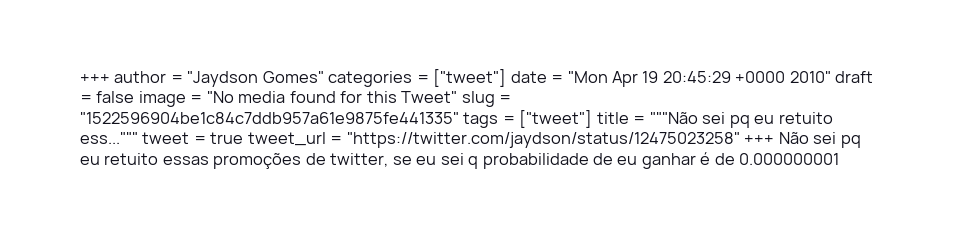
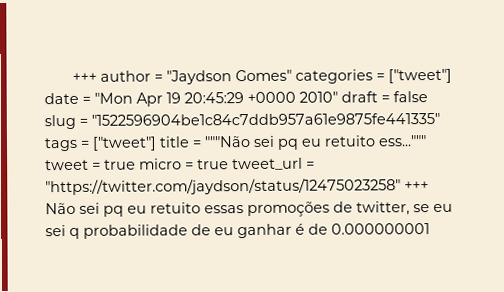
[138,91,458,107] image = "No media found for this Tweet" -> (428, 97) none
(244, 138) none -> [139,158,229,170] micro = true

